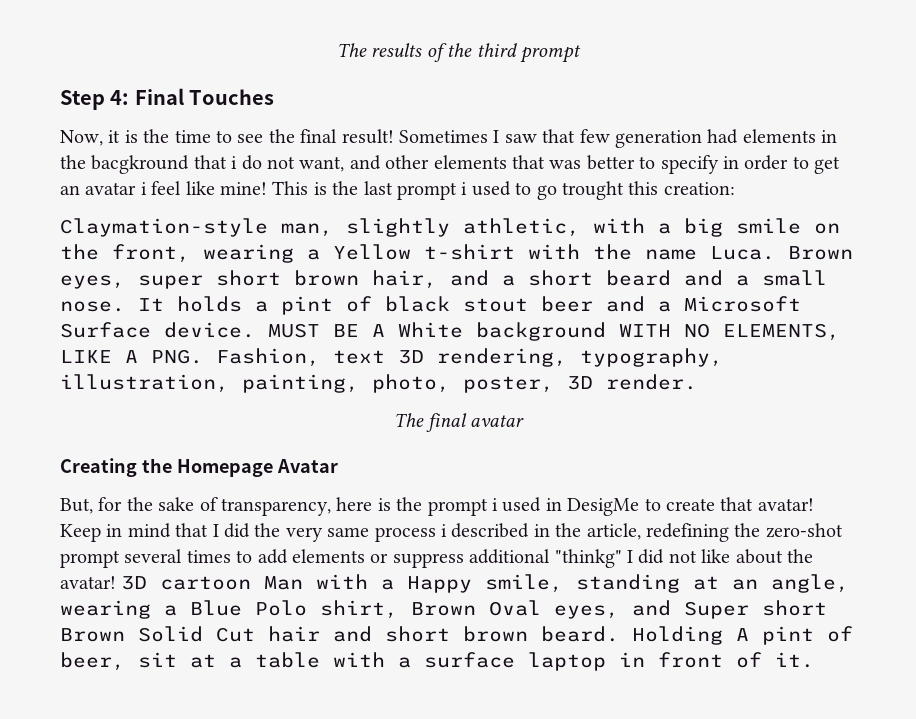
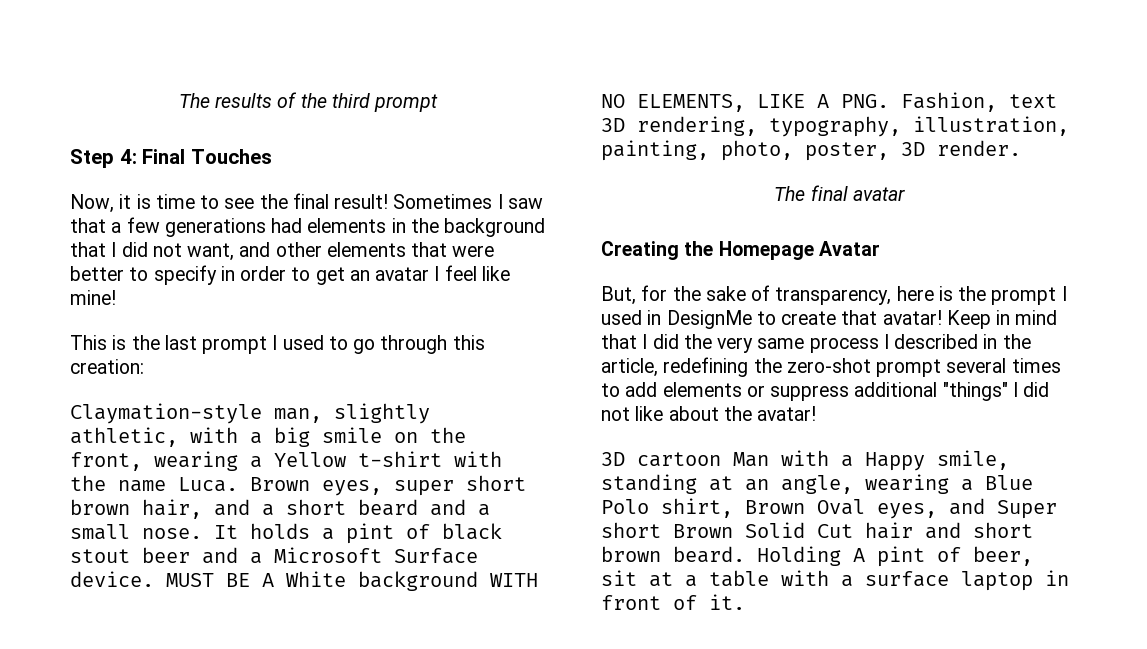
[143,129,170,143] the -> (151, 201) none
[579,129,702,148] few generation -> [111,217,266,237] a few generations
[91,155,262,174] bacgkround that i do -> [444,218,546,237] [70,242,148,257] background that I did
[549,160,582,169] was -> [452,245,495,257] were
[140,182,147,195] i -> [434,266,440,281] I
(267, 188) none -> (116, 297) //
[461,182,468,195] i -> [272,335,278,350] I
[561,181,624,200] trought -> [380,335,448,354] through
[491,498,498,511] i -> [1061,286,1067,301] I
[567,498,640,516] DesigMe -> [666,310,752,329] DesignMe
[440,524,447,537] i -> [883,334,889,349] I
[554,549,622,568] "thinkg" -> [942,382,1008,401] "things"
(116, 582) none -> (817, 413) //

